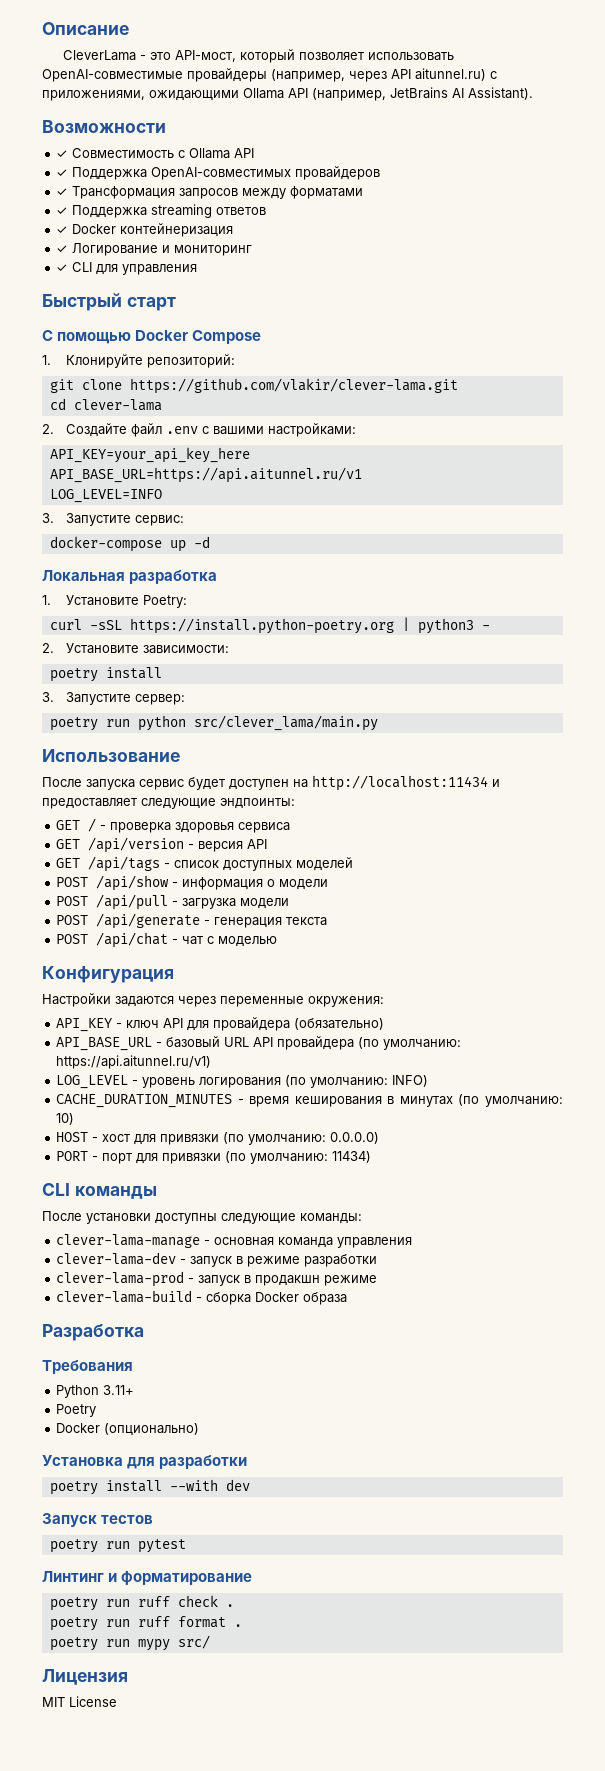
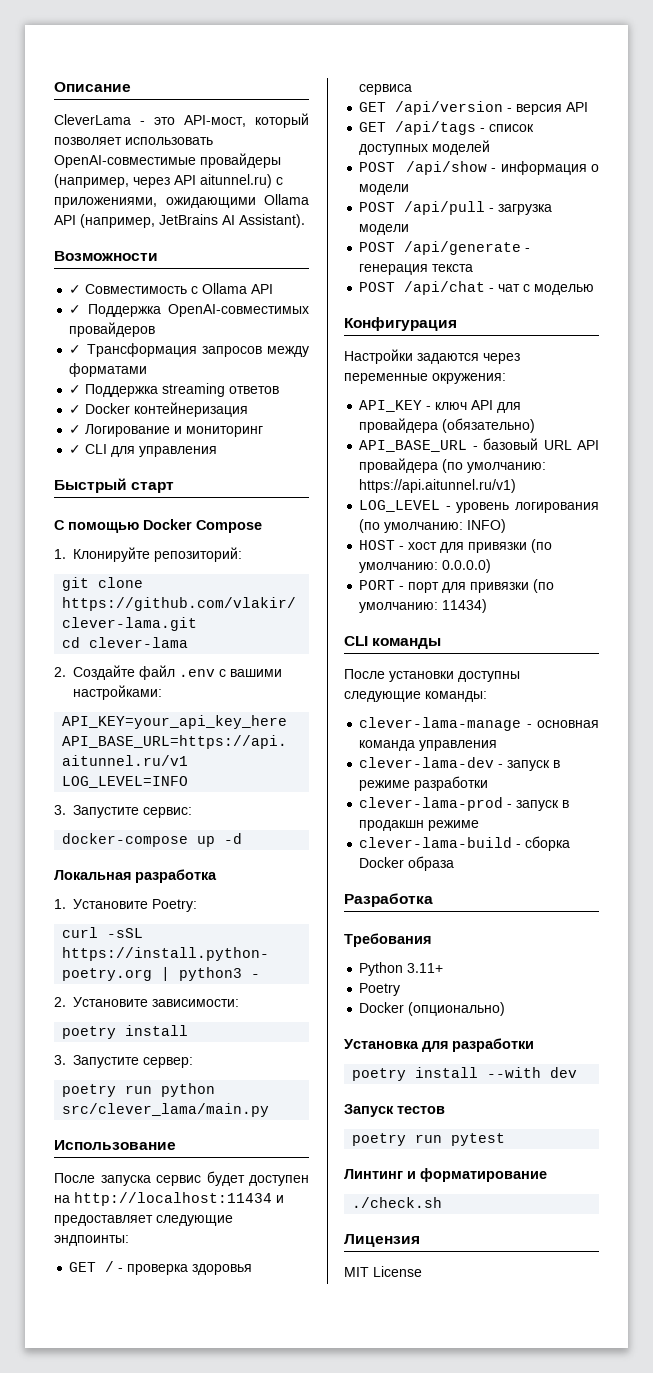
[56,1094,563,1108] [56,1113,75,1125] // CACHE_DURATION_MINUTES - время кеширования в минутах (по умолчанию: 10) -> (507, 526) none
[49,1595,234,1611] [49,1616,242,1631] [49,1635,210,1651] poetry run ruff check . // poetry run ruff format . // poetry run mypy src/ -> [352,1197,443,1208] ./check.sh

